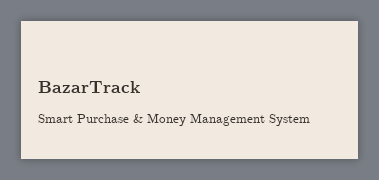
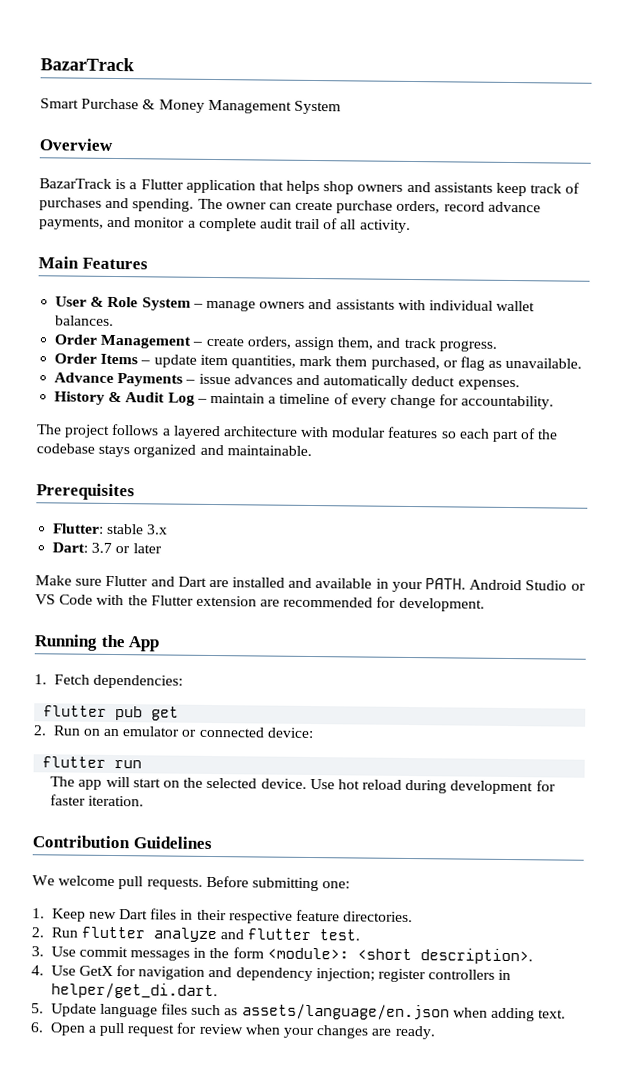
(310, 120) none -> [39,138,113,151] [39,178,581,197] [39,197,541,214] [39,216,411,233] [38,256,148,270] [55,296,536,312] [55,315,115,326] [54,334,497,352] [54,353,583,371] [54,372,520,391] [54,391,555,410] [36,423,559,443] [36,443,312,458] [36,483,135,501] [52,523,169,535] [52,542,162,554] [35,575,586,593] [35,594,485,612] [34,634,160,652] [34,674,183,689] [43,705,180,721] [33,725,314,739] [42,756,143,769] [50,776,556,795] [50,794,145,807] [32,835,212,850] [32,875,351,892] [32,908,414,924] [31,926,361,943] [31,946,533,965] [31,965,512,983] [50,982,218,1000] [31,1003,567,1022] [30,1022,436,1040] // Overview // BazarTrack is a Flutter application that helps shop owners and assistants keep track of purchases and spending. The owner can create purchase orders, record advance payments, and monitor a complete audit trail of all activity. // Main Features // User & Role System – manage owners and assistants with individual wallet balances. // Order Management – create orders, assign them, and track progress. // Order Items – update item quantities, mark them purchased, or flag as unavailable. // Advance Payments – issue advances and automatically deduct expenses. // History & Audit Log – maintain a timeline of every change for accountability. // The project follows a layered architecture with modular features so each part of the codebase stays organized and maintainable. // Prerequisites // Flutter: stable 3.x // Dart: 3.7 or later // Make sure Flutter and Dart are installed and available in your PATH. Android Studio or VS Code with the Flutter extension are recommended for development. // Running the App // 1. Fetch dependencies: // flutter pub get // 2. Run on an emulator or connected device: // flutter run // The app will start on the selected device. Use hot reload during development for faster iteration. // Contribution Guidelines // We welcome pull requests. Before submitting one: // 1. Keep new Dart files in their respective feature directories. // 2. Run flutter analyze and flutter test. // 3. Use commit messages in the form <module>: <short description>. // 4. Use GetX for navigation and dependency injection; register controllers in helper/get_di.dart. // 5. Update language files such as assets/language/en.json when adding text. // 6. Open a pull request for review when your changes are ready.

